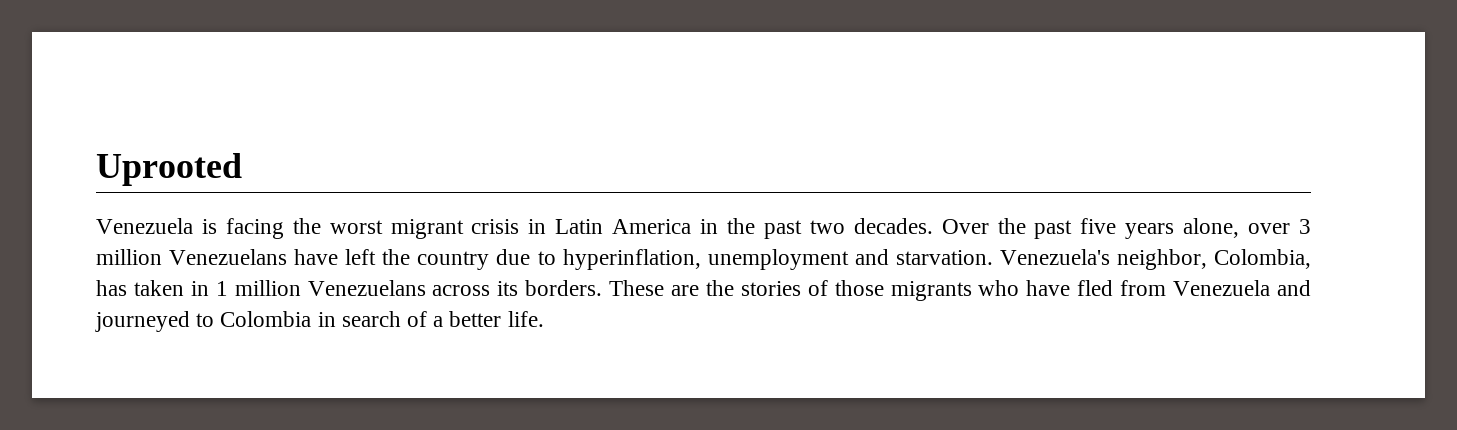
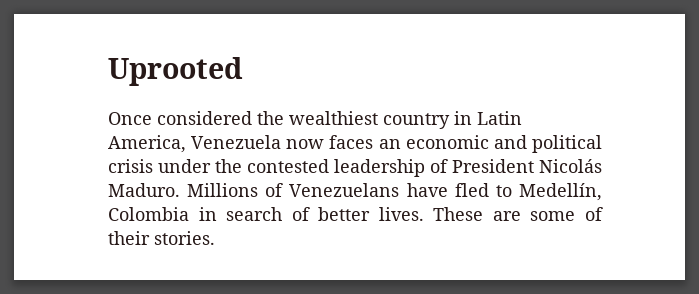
[96,218,1311,239] [96,249,1311,270] [96,280,1312,301] [95,311,544,332] Venezuela is facing the worst migrant crisis in Latin America in the past two decades. Over the past five years alone, over 3 million Venezuelans have left the country due to hyperinflation, unemployment and starvation. Venezuela's neighbor, Colombia, has taken in 1 million Venezuelans across its borders. These are the stories of those migrants who have fled from Venezuela and journeyed to Colombia in search of a better life. -> [108,111,522,129] [108,135,603,153] [108,159,602,177] [108,183,603,201] [108,207,603,221] [108,231,215,245] Once considered the wealthiest country in Latin America, Venezuela now faces an economic and political crisis under the contested leadership of President Nicolás Maduro. Millions of Venezuelans have fled to Medellín, Colombia in search of better lives. These are some of their stories.

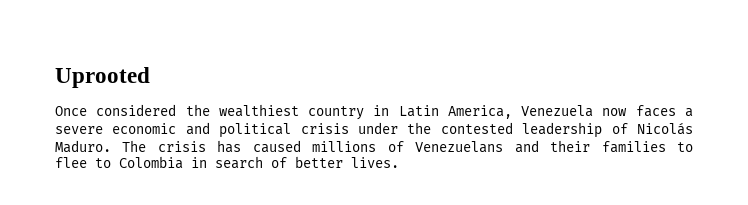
[378,139,401,149] an -> [684,108,693,117] [55,126,103,134] a severe
[452,159,534,173] President -> (628, 128) none
[187,183,603,201] Millions of Venezuelans have fled to Medellín, -> [122,140,693,153] [55,157,111,168] The crisis has caused millions of Venezuelans and their families to flee to
[433,207,603,221] [108,231,215,245] These are some of their stories. -> (399, 162) none

